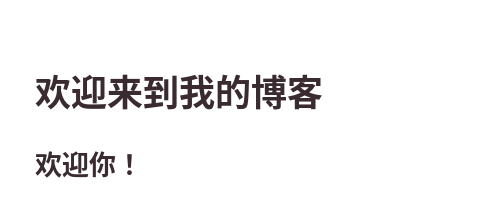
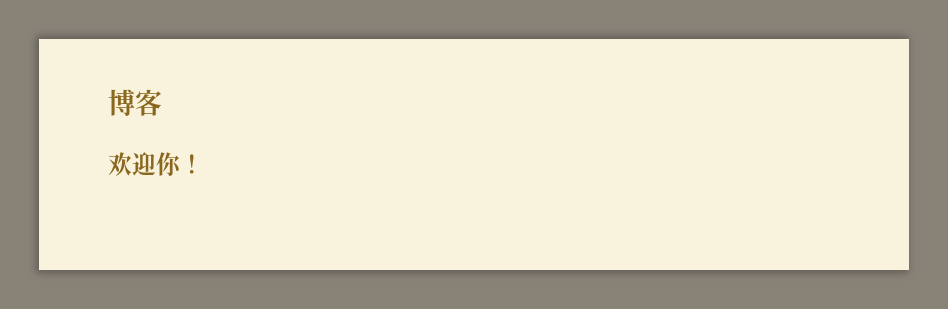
[35,74,251,110] 欢迎来到我的 -> (108, 102) none

